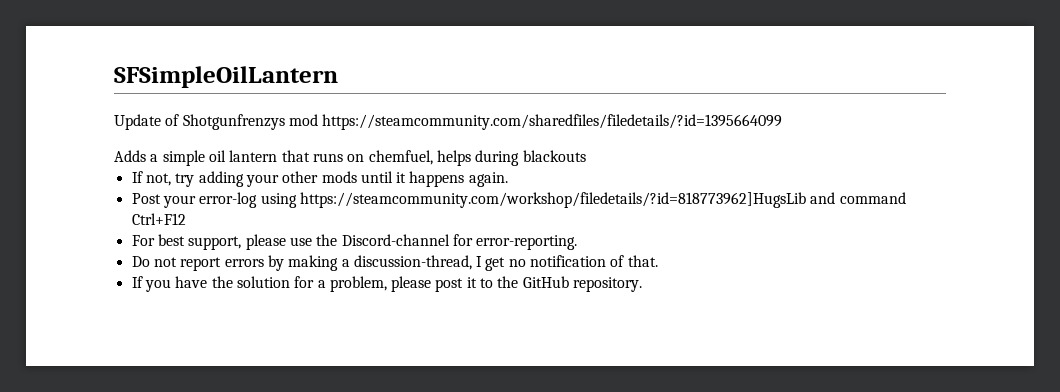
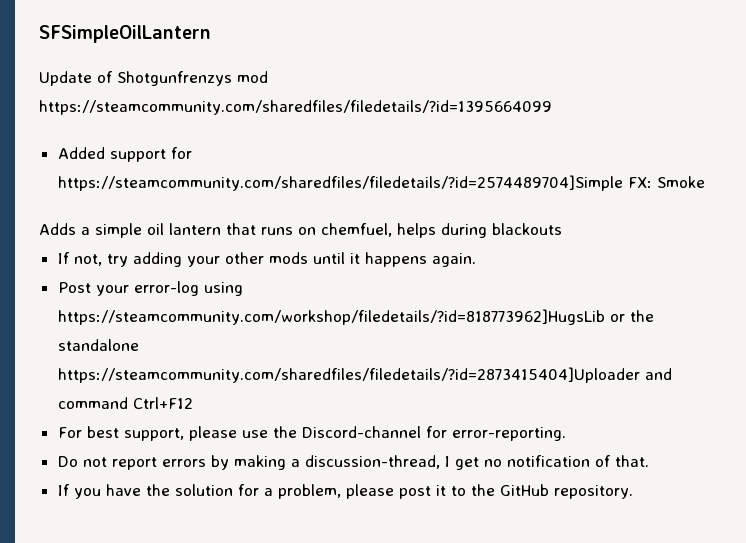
(783, 122) none -> [57,147,192,162] [57,175,705,191] // Added support for https://steamcommunity.com/sharedfiles/filedetails/?id=2574489704]Simple FX: Smoke
(806, 200) none -> [609,310,654,322] [57,339,139,351] [57,367,640,383] or the standalone https://steamcommunity.com/sharedfiles/filedetails/?id=2873415404]Uploader

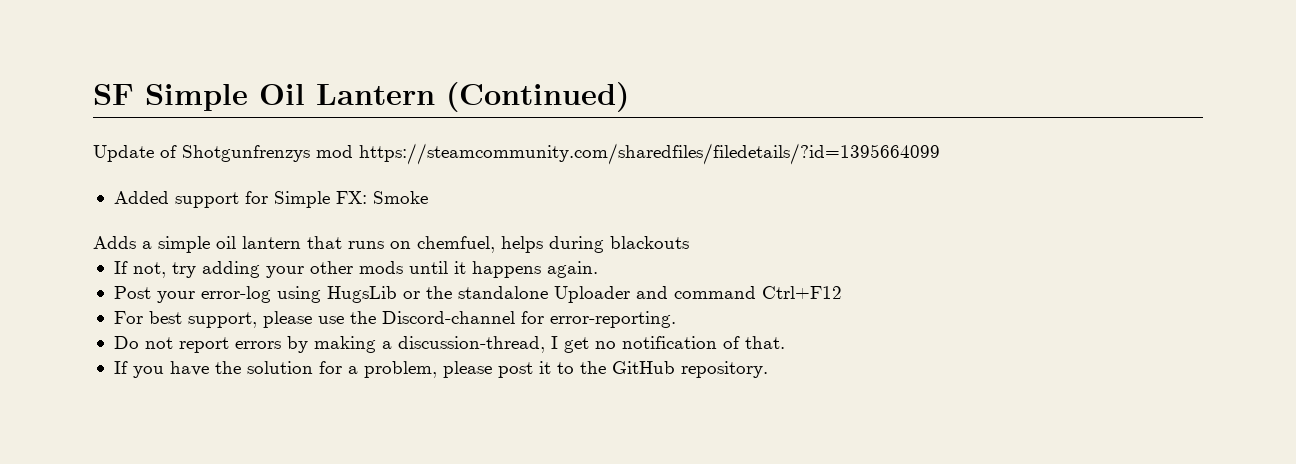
[39,25,211,43] SFSimpleOilLantern -> [93,82,629,112] SF Simple Oil Lantern (Continued)
[57,175,623,191] https://steamcommunity.com/sharedfiles/filedetails/?id=2574489704]Simple -> [273,191,330,208] Simple
[57,309,605,325] https://steamcommunity.com/workshop/filedetails/?id=818773962]HugsLib -> [326,286,397,303] HugsLib
[57,367,640,383] https://steamcommunity.com/sharedfiles/filedetails/?id=2873415404]Uploader -> [553,286,630,303] Uploader

